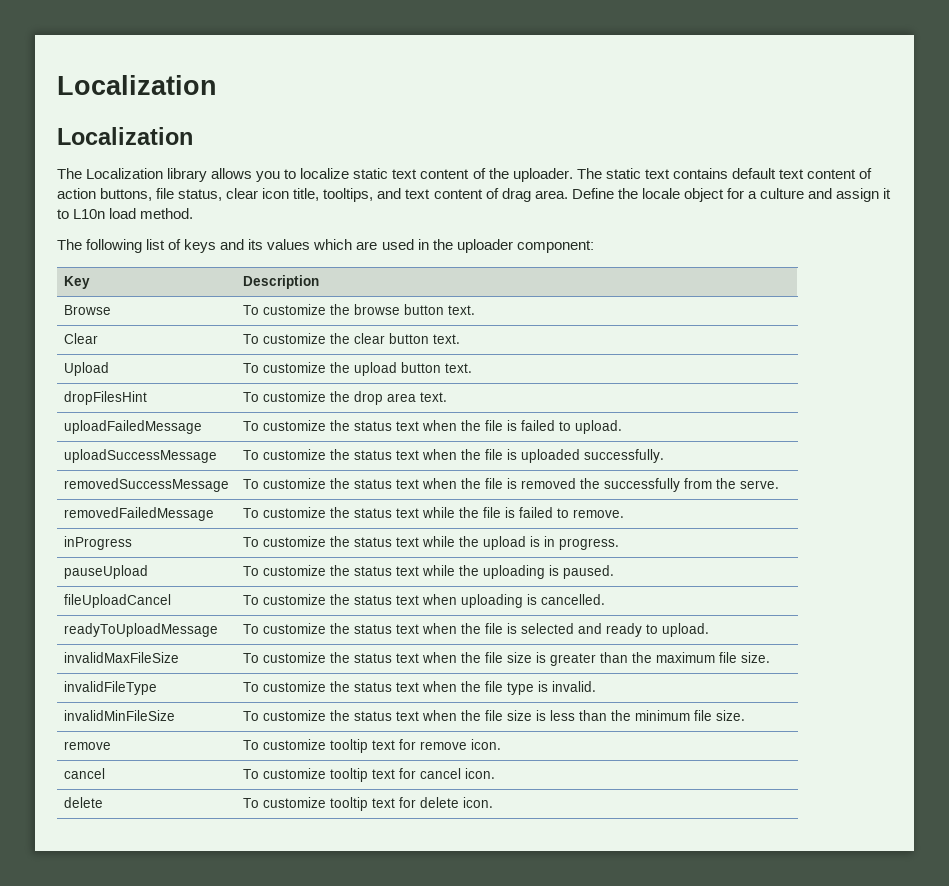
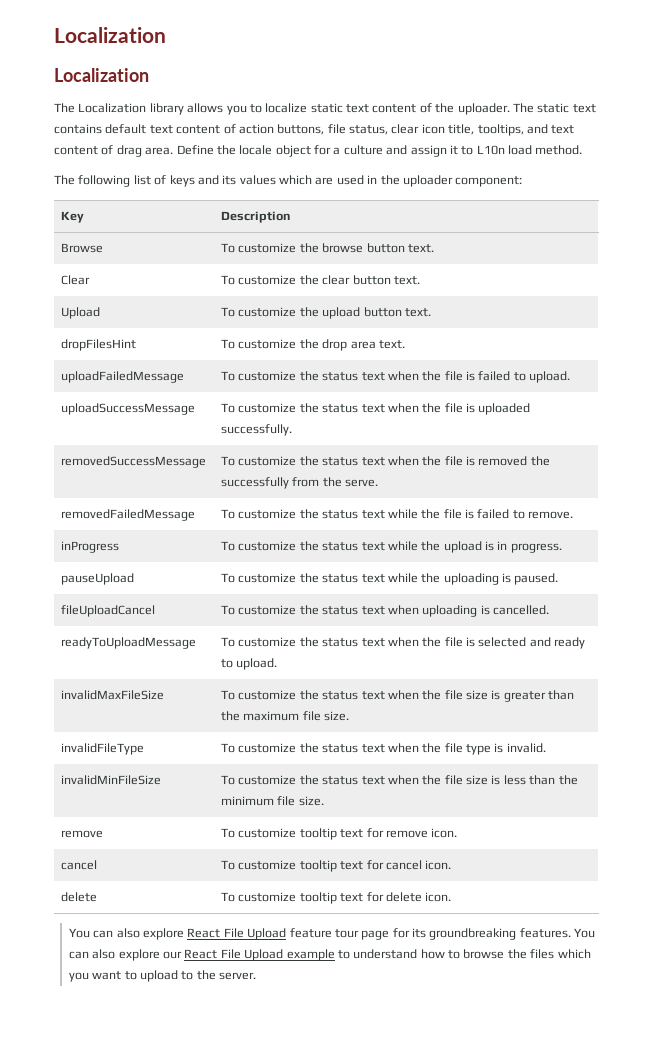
(493, 802) none -> [68,928,596,940] [68,949,591,961] [68,970,257,982] // You can also explore React File Upload feature tour page for its groundbreaking features. You can also explore our React File Upload example to understand how to browse the files which you want to upload to the server.

